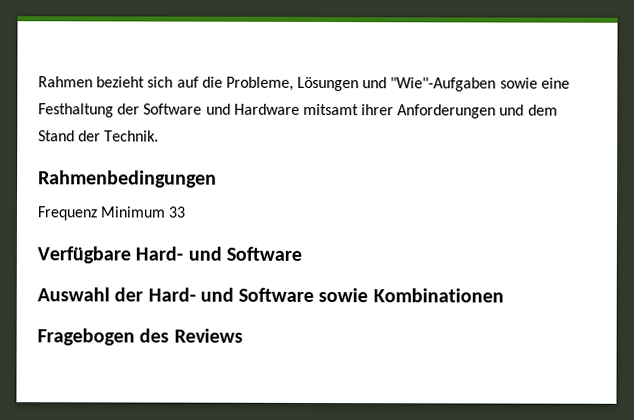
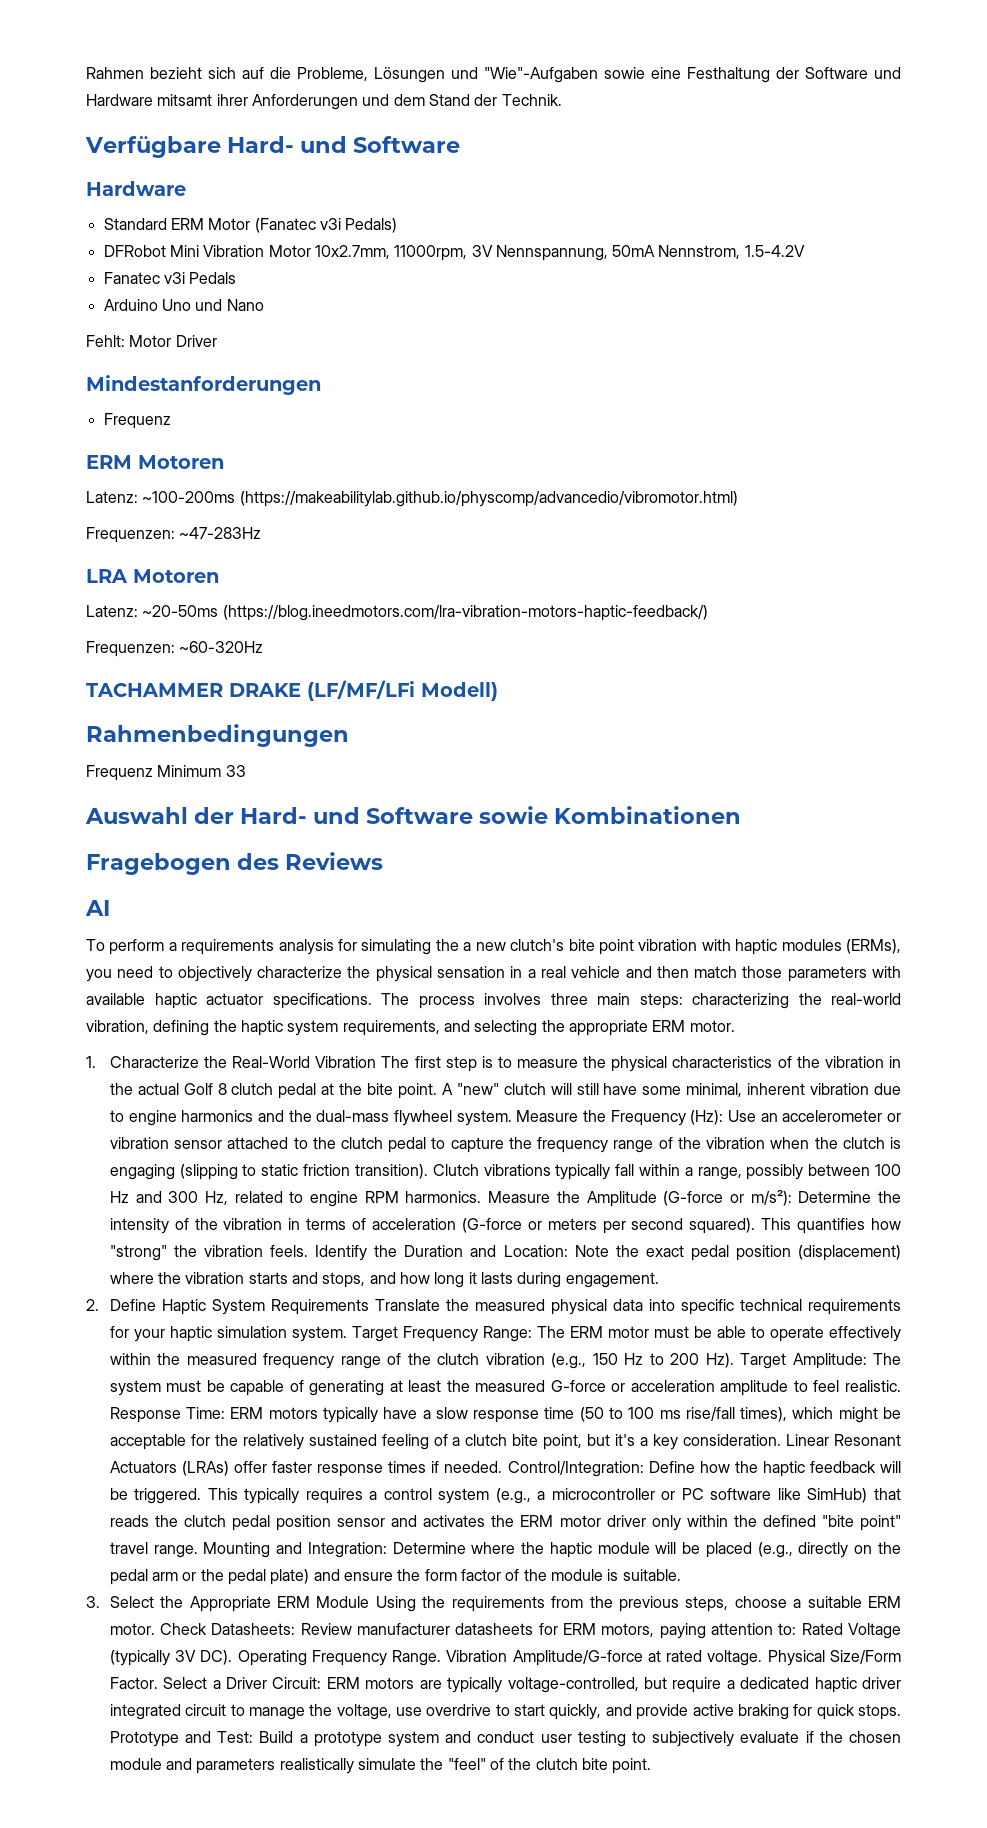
(160, 136) none -> [85,136,461,158] [86,181,186,196] [103,218,398,233] [103,245,805,261] [103,272,237,284] [103,299,264,311] [86,335,217,347] [86,375,321,395] [103,413,171,429] [86,455,224,469] [86,491,738,507] [86,527,262,543] [86,569,219,583] [86,605,708,621] [86,641,264,657] [86,680,498,701] // Verfügbare Hard- und Software // Hardware // Standard ERM Motor (Fanatec v3i Pedals) // DFRobot Mini Vibration Motor 10x2.7mm, 11000rpm, 3V Nennspannung, 50mA Nennstrom, 1.5-4.2V // Fanatec v3i Pedals // Arduino Uno und Nano // Fehlt: Motor Driver // Mindestanforderungen // Frequenz // ERM Motoren // Latenz: ~100-200ms (https://makeabilitylab.github.io/physcomp/advancedio/vibromotor.html) // Frequenzen: ~47-283Hz // LRA Motoren // Latenz: ~20-50ms (https://blog.ineedmotors.com/lra-vibration-motors-haptic-feedback/) // Frequenzen: ~60-320Hz // TACHAMMER DRAKE (LF/MF/LFi Modell)
[37,246,302,264] // Verfügbare Hard- und Software -> (246, 771) none
(243, 335) none -> [85,900,110,916] [86,939,901,955] [86,966,901,982] [86,993,901,1009] [86,1020,735,1036] [86,1056,901,1072] [109,1083,901,1099] [109,1110,901,1126] [109,1137,901,1153] [109,1164,902,1180] [109,1189,901,1207] [109,1218,901,1234] [109,1245,901,1261] [109,1272,659,1288] [86,1299,901,1315] [109,1326,901,1342] [109,1353,901,1369] [109,1380,901,1396] [109,1407,901,1423] [109,1434,902,1450] [109,1461,901,1477] [109,1488,901,1504] [109,1515,902,1531] [109,1542,901,1558] [109,1569,681,1585] [86,1596,901,1612] [109,1623,902,1639] [109,1650,901,1666] [109,1677,901,1693] [109,1704,901,1720] [109,1731,901,1747] [109,1758,652,1774] // AI // To perform a requirements analysis for simulating the a new clutch's bite point vibration with haptic modules (ERMs), you need to objectively characterize the physical sensation in a real vehicle and then match those parameters with available haptic actuator specifications. The process involves three main steps: characterizing the real-world vibration, defining the haptic system requirements, and selecting the appropriate ERM motor. // 1. Characterize the Real-World Vibration The first step is to measure the physical characteristics of the vibration in the actual Golf 8 clutch pedal at the bite point. A "new" clutch will still have some minimal, inherent vibration due to engine harmonics and the dual-mass flywheel system. Measure the Frequency (Hz): Use an accelerometer or vibration sensor attached to the clutch pedal to capture the frequency range of the vibration when the clutch is engaging (slipping to static friction transition). Clutch vibrations typically fall within a range, possibly between 100 Hz and 300 Hz, related to engine RPM harmonics. Measure the Amplitude (G-force or m/s²): Determine the intensity of the vibration in terms of acceleration (G-force or meters per second squared). This quantifies how "strong" the vibration feels. Identify the Duration and Location: Note the exact pedal position (displacement) where the vibration starts and stops, and how long it lasts during engagement. // 2. Define Haptic System Requirements Translate the measured physical data into specific technical requirements for your haptic simulation system. Target Frequency Range: The ERM motor must be able to operate effectively within the measured frequency range of the clutch vibration (e.g., 150 Hz to 200 Hz). Target Amplitude: The system must be capable of generating at least the measured G-force or acceleration amplitude to feel realistic. Response Time: ERM motors typically have a slow response time (50 to 100 ms rise/fall times), which might be acceptable for the relatively sustained feeling of a clutch bite point, but it's a key consideration. Linear Resonant Actuators (LRAs) offer faster response times if needed. Control/Integration: Define how the haptic feedback will be triggered. This typically requires a control system (e.g., a microcontroller or PC software like SimHub) that reads the clutch pedal position sensor and activates the ERM motor driver only within the defined "bite point" travel range. Mounting and Integration: Determine where the haptic module will be placed (e.g., directly on the pedal arm or the pedal plate) and ensure the form factor of the module is suitable. // 3. Select the Appropriate ERM Module Using the requirements from the previous steps, choose a suitable ERM motor. Check Datasheets: Review manufacturer datasheets for ERM motors, paying attention to: Rated Voltage (typically 3V DC). Operating Frequency Range. Vibration Amplitude/G-force at rated voltage. Physical Size/Form Factor. Select a Driver Circuit: ERM motors are typically voltage-controlled, but require a dedicated haptic driver integrated circuit to manage the voltage, use overdrive to start quickly, and provide active braking for quick stops. Prototype and Test: Build a prototype system and conduct user testing to subjectively evaluate if the chosen module and parameters realistically simulate the "feel" of the clutch bite point.

